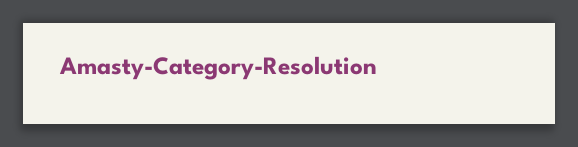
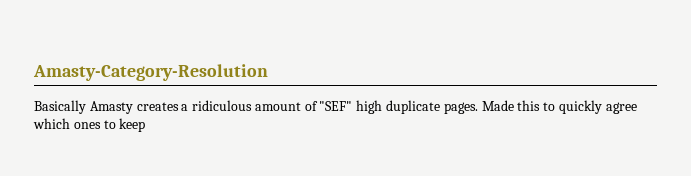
(377, 68) none -> [34,100,637,114] [33,118,146,132] // Basically Amasty creates a ridiculous amount of "SEF" high duplicate pages. Made this to quickly agree which ones to keep

